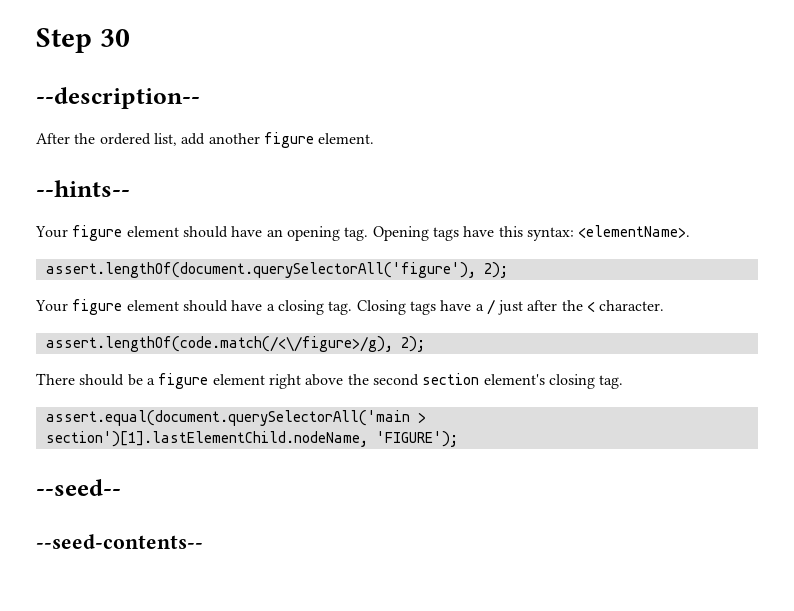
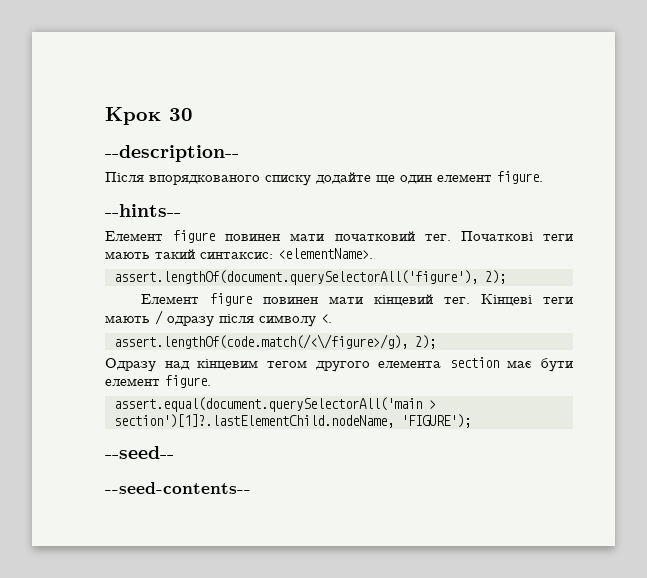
[36,28,92,53] Step -> [105,107,161,125] Крок
[36,132,375,148] [36,180,130,197] [35,225,691,241] [45,262,508,278] [35,299,665,315] [45,336,425,352] [36,373,624,389] After the ordered list, add another figure element. // --hints-- // Your figure element should have an opening tag. Opening tags have this syntax: <elementName>. // assert.lengthOf(document.querySelectorAll('figure'), 2); // Your figure element should have a closing tag. Closing tags have a / just after the < character. // assert.lengthOf(code.match(/<\/figure>/g), 2); // There should be a figure element right above the second section element's closing tag. -> [105,171,543,186] [105,204,181,217] [105,230,573,243] [105,248,373,259] [113,270,506,285] [140,293,573,306] [105,310,332,327] [113,334,436,349] [105,357,573,372] [105,375,211,388] Після впорядкованого списку додайте ще один елемент figure. // --hints-- // Елемент figure повинен мати початковий тег. Початкові теги мають такий синтаксис: <elementName>. // assert.lengthOf(document.querySelectorAll('figure'), 2); // Елемент figure повинен мати кінцевий тег. Кінцеві теги мають / одразу після символу <. // assert.lengthOf(code.match(/<\/figure>/g), 2); // Одразу над кінцевим тегом другого елемента section має бути елемент figure.
[45,431,368,447] section')[1].lastElementChild.nodeName, -> [113,414,394,428] section')[1]?.lastElementChild.nodeName,

